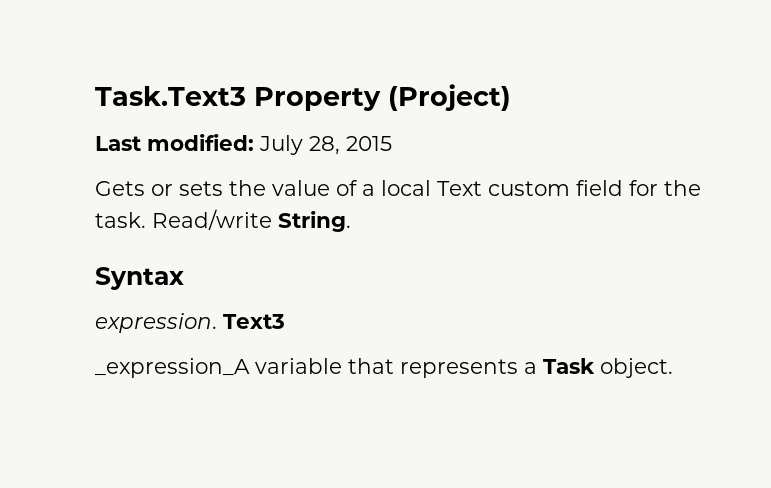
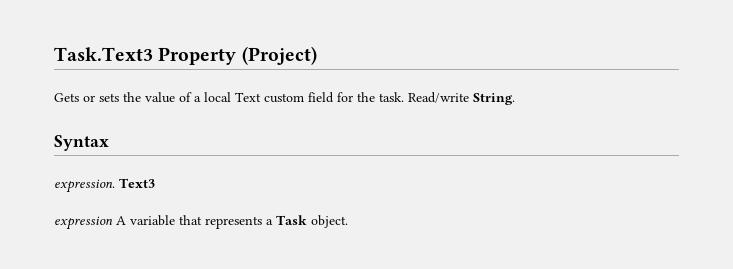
[95,134,392,155] // Last modified: July 28, 2015 -> (317, 55) none
[95,358,250,378] _expression_A -> [54,216,126,230] expression A

